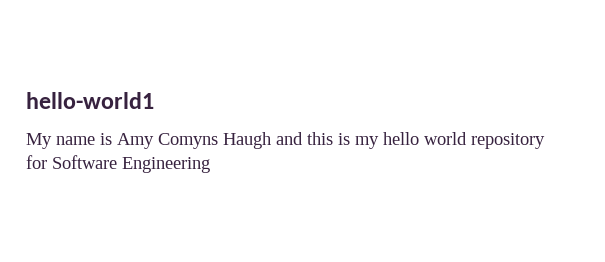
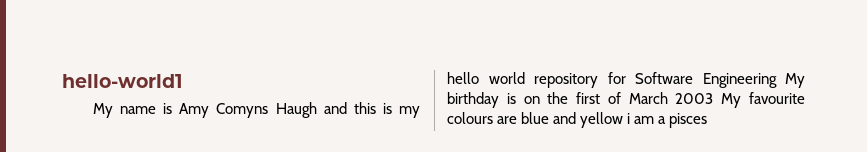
(210, 165) none -> [785,73,805,88] [447,92,805,108] [447,112,708,128] My birthday is on the first of March 2003 My favourite colours are blue and yellow i am a pisces

